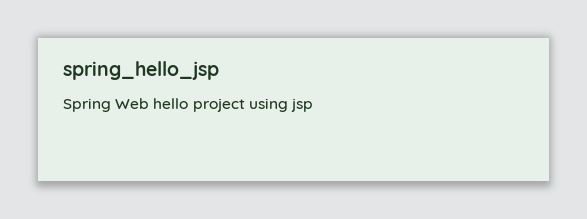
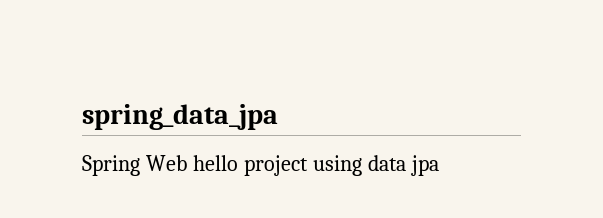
[63,61,219,80] spring_hello_jsp -> [82,104,278,130] spring_data_jpa
[290,98,313,112] jsp -> [367,155,439,176] data jpa

